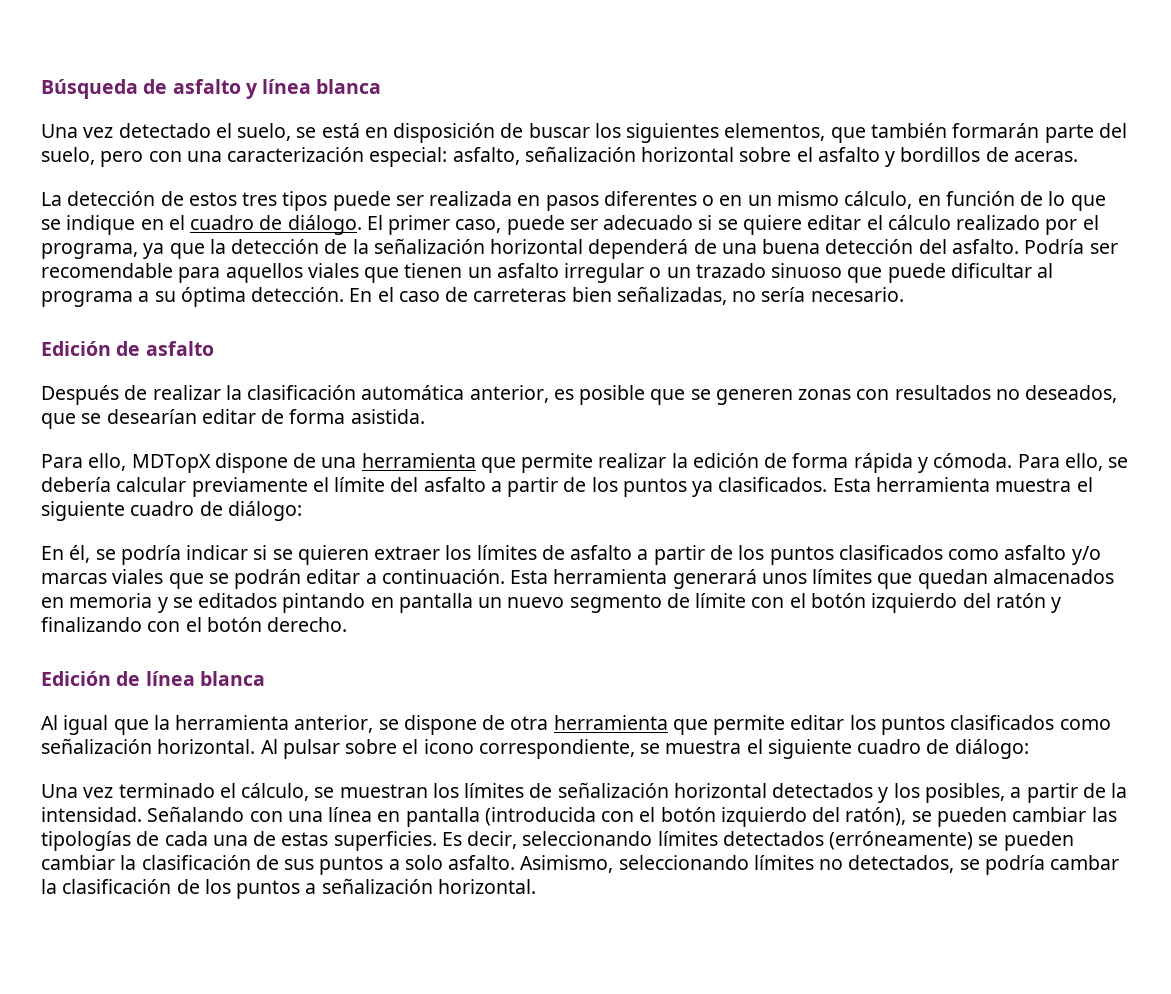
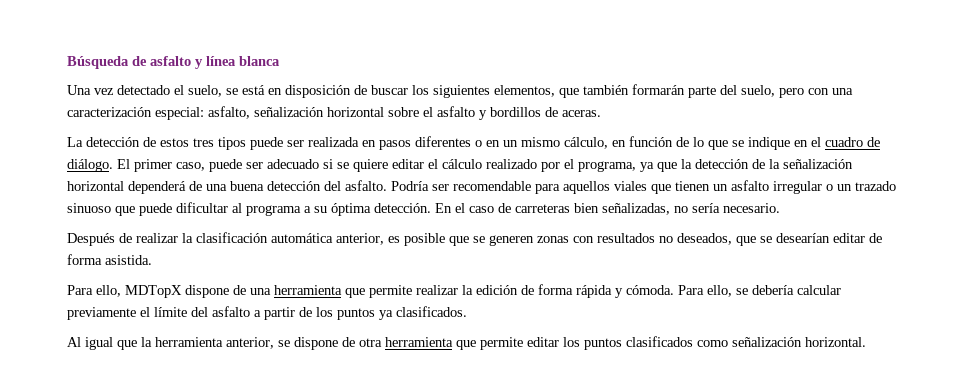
[41,341,214,356] // Edición de asfalto -> (780, 208) none
[832,477,1093,492] [41,501,302,521] [41,545,1101,565] [41,569,1114,589] [41,593,1062,613] [41,617,348,632] [41,671,265,686] Esta herramienta muestra el siguiente cuadro de diálogo: // En él, se podría indicar si se quieren extraer los límites de asfalto a partir de los puntos clasificados como asfalto y/o marcas viales que se podrán editar a continuación. Esta herramienta generará unos límites que quedan almacenados en memoria y se editados pintando en pantalla un nuevo segmento de límite con el botón izquierdo del ratón y finalizando con el botón derecho. // Edición de línea blanca -> (467, 311) none
[260,739,1029,759] [41,782,1128,803] [41,806,1117,827] [41,831,1074,851] [41,855,1120,875] [41,878,536,899] Al pulsar sobre el icono correspondiente, se muestra el siguiente cuadro de diálogo: // Una vez terminado el cálculo, se muestran los límites de señalización horizontal detectados y los posibles, a partir de la intensidad. Señalando con una línea en pantalla (introducida con el botón izquierdo del ratón), se pueden cambiar las tipologías de cada una de estas superficies. Es decir, seleccionando límites detectados (erróneamente) se pueden cambiar la clasificación de sus puntos a solo asfalto. Asimismo, seleccionando límites no detectados, se podría cambar la clasificación de los puntos a señalización horizontal. -> (866, 342) none

